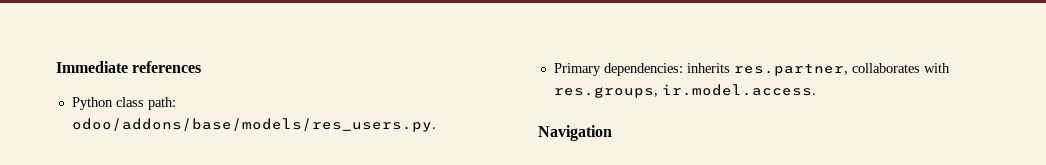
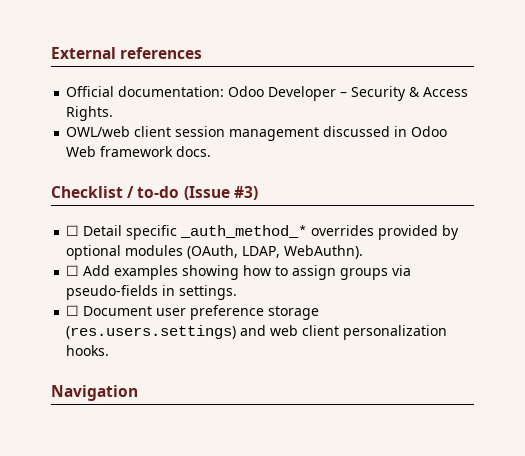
[56,61,128,73] Immediate -> [51,47,116,59] External
[71,97,176,110] [71,118,436,132] [553,63,950,76] [553,84,816,98] Python class path: odoo/addons/base/models/res_users.py. // Primary dependencies: inherits res.partner, collaborates with res.groups, ir.model.access. -> [66,86,469,101] [66,106,114,121] [66,126,448,141] [66,146,212,157] [51,186,258,200] [66,225,460,240] [66,245,364,260] [66,265,412,280] [66,285,238,300] [66,305,320,320] [66,325,448,340] [66,345,110,356] Official documentation: Odoo Developer – Security & Access Rights. // OWL/web client session management discussed in Odoo Web framework docs. // Checklist / to-do (Issue #3) // ☐ Detail specific _auth_method_* overrides provided by optional modules (OAuth, LDAP, WebAuthn). // ☐ Add examples showing how to assign groups via pseudo-fields in settings. // ☐ Document user preference storage (res.users.settings) and web client personalization hooks.

